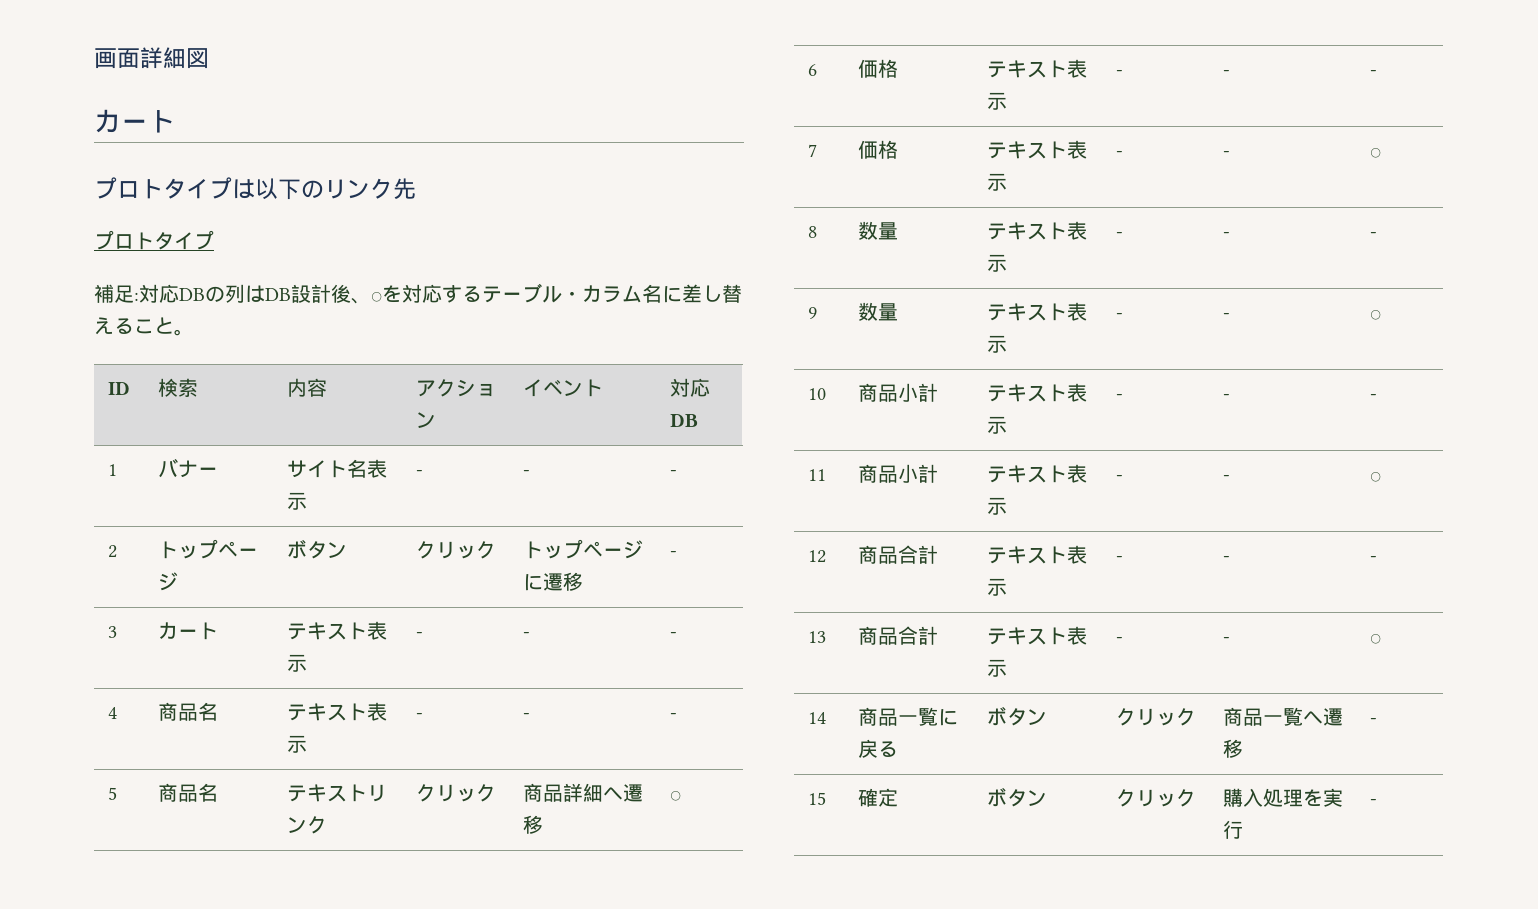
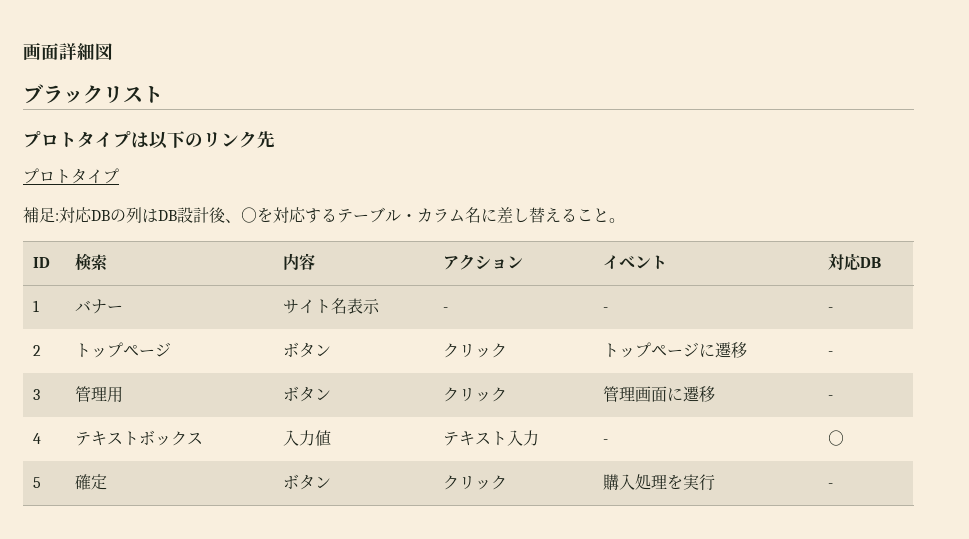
[94,109,148,133] カー -> [23,84,143,104] ブラックリス
[157,622,218,640] [286,621,387,640] [286,654,307,672] [415,632,423,638] [522,632,530,638] [669,632,677,638] [107,707,117,719] [157,702,218,721] [286,702,387,721] [286,735,307,753] [415,713,423,719] [522,713,530,719] [669,713,677,719] [107,787,117,800] [157,783,218,802] [286,784,387,802] [286,816,327,834] [415,784,496,802] [522,783,643,802] [522,815,543,834] [669,791,681,801] [807,64,817,76] [857,59,898,78] [986,59,1087,78] [986,92,1007,110] [1115,70,1123,76] [1222,70,1230,76] [1369,70,1377,76] [807,144,817,157] [857,140,898,159] [986,140,1087,159] [986,173,1007,191] [1115,151,1123,157] [1222,151,1230,157] [1369,148,1381,158] [807,226,817,238] [857,221,898,240] [986,221,1087,240] [986,254,1007,272] [1115,232,1123,238] [1222,232,1230,238] [1369,232,1377,238] [807,307,817,319] [857,302,898,321] [986,302,1087,321] [986,335,1007,353] [1115,313,1123,319] [1222,313,1230,319] [1369,310,1381,320] [807,388,826,400] [857,383,938,402] [986,383,1087,402] [986,416,1007,434] [1115,394,1123,400] [1222,394,1230,400] [1369,394,1377,400] [807,469,826,481] [857,464,938,483] [986,464,1087,483] [986,497,1007,515] [1115,475,1123,481] [1222,475,1230,481] [1369,472,1381,482] [807,550,826,563] [857,545,938,564] [986,545,1087,564] [986,578,1007,596] [1115,556,1123,562] [1222,556,1230,562] [1369,556,1377,562] [807,631,826,643] [857,626,938,645] [986,626,1087,645] [986,659,1007,677] [1115,637,1123,643] [1222,637,1230,643] [1369,634,1381,644] [807,712,826,724] [857,707,958,726] [857,739,898,758] [986,706,1047,726] [1115,708,1196,726] [1222,707,1343,726] [1222,739,1243,758] [1369,718,1377,724] [807,792,826,805] カート | テキスト表示 | - | - | - // 4 | 商品名 | テキスト表示 | - | - | - // 5 | 商品名 | テキストリンク | クリック | 商品詳細へ遷移 | ○ // 6 | 価格 | テキスト表示 | - | - | - // 7 | 価格 | テキスト表示 | - | - | ○ // 8 | 数量 | テキスト表示 | - | - | - // 9 | 数量 | テキスト表示 | - | - | ○ // 10 | 商品小計 | テキスト表示 | - | - | - // 11 | 商品小計 | テキスト表示 | - | - | ○ // 12 | 商品合計 | テキスト表示 | - | - | - // 13 | 商品合計 | テキスト表示 | - | - | ○ // 14 | 商品一覧に戻る | ボタン | クリック | 商品一覧へ遷移 | - // 15 -> [75,386,124,403] [283,386,332,402] [443,387,508,402] [603,386,716,402] [828,395,834,400] [33,433,42,444] [75,430,204,446] [283,430,332,446] [443,430,540,446] [603,439,609,444] [828,430,845,446] [33,477,42,488] 管理用 | ボタン | クリック | 管理画面に遷移 | - // 4 | テキストボックス | 入力値 | テキスト入力 | - | ○ // 5

